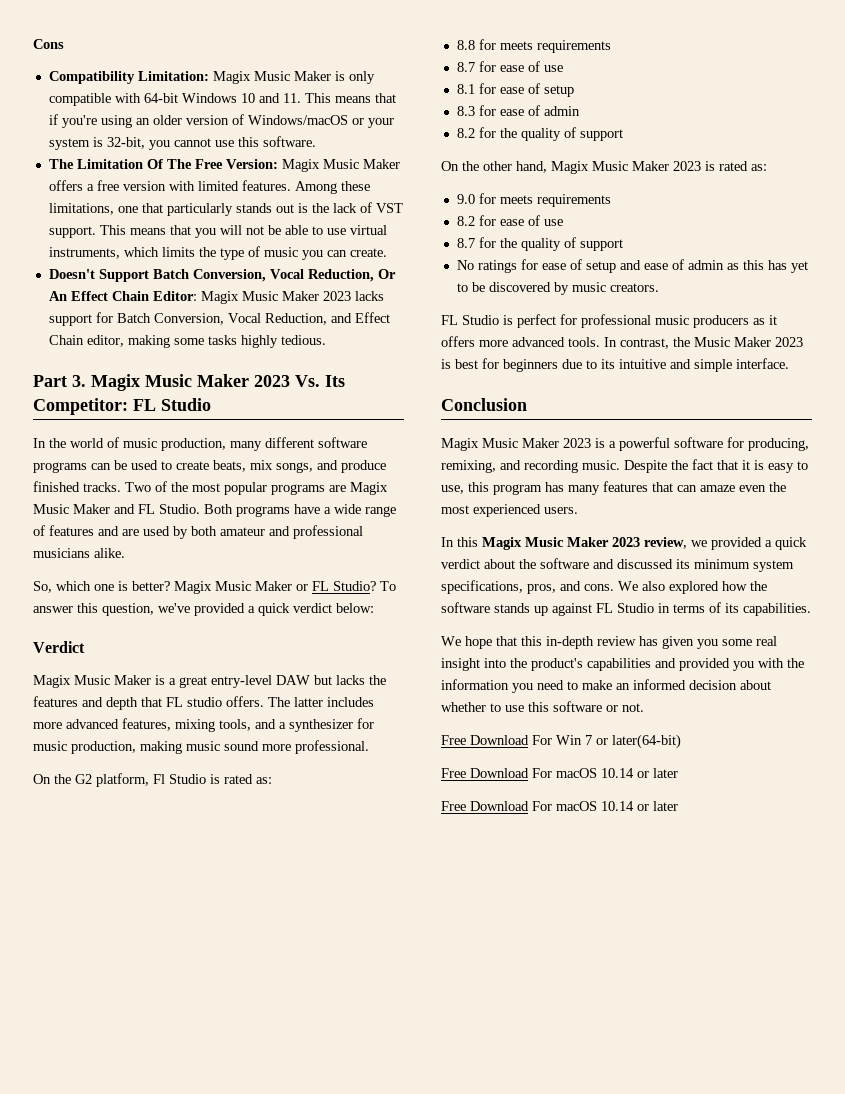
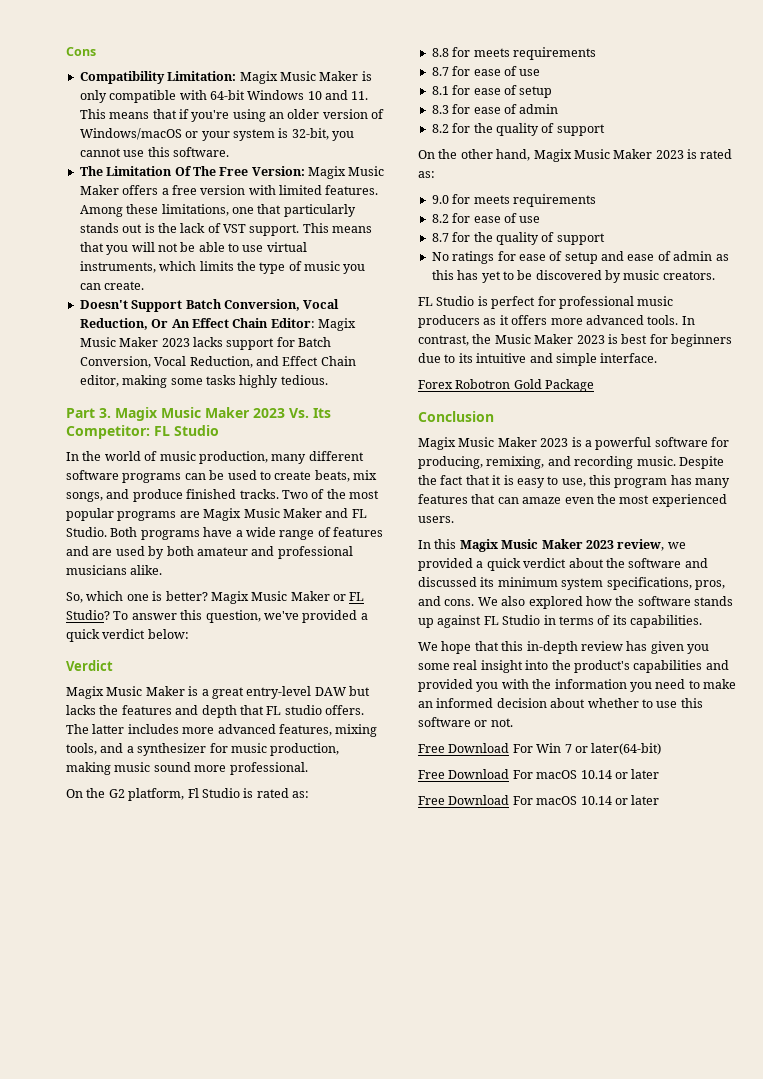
(789, 363) none -> [418,379,595,392] // Forex Robotron Gold Package

